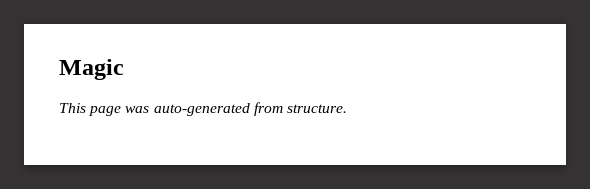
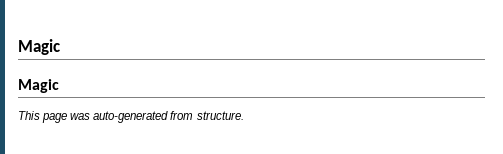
[59,59,124,80] Magic -> [18,39,60,55] [18,79,59,93] Magic // Magic

